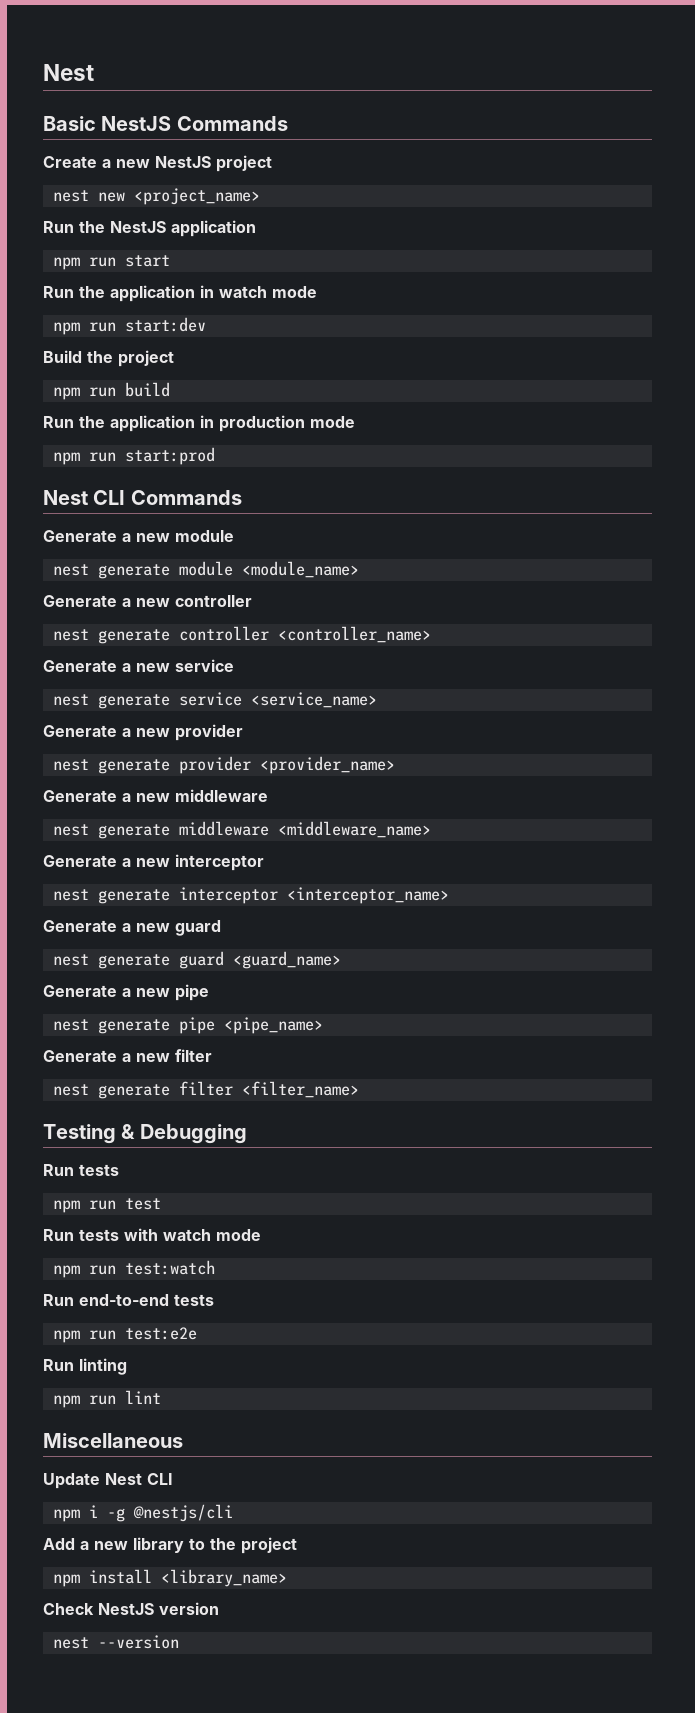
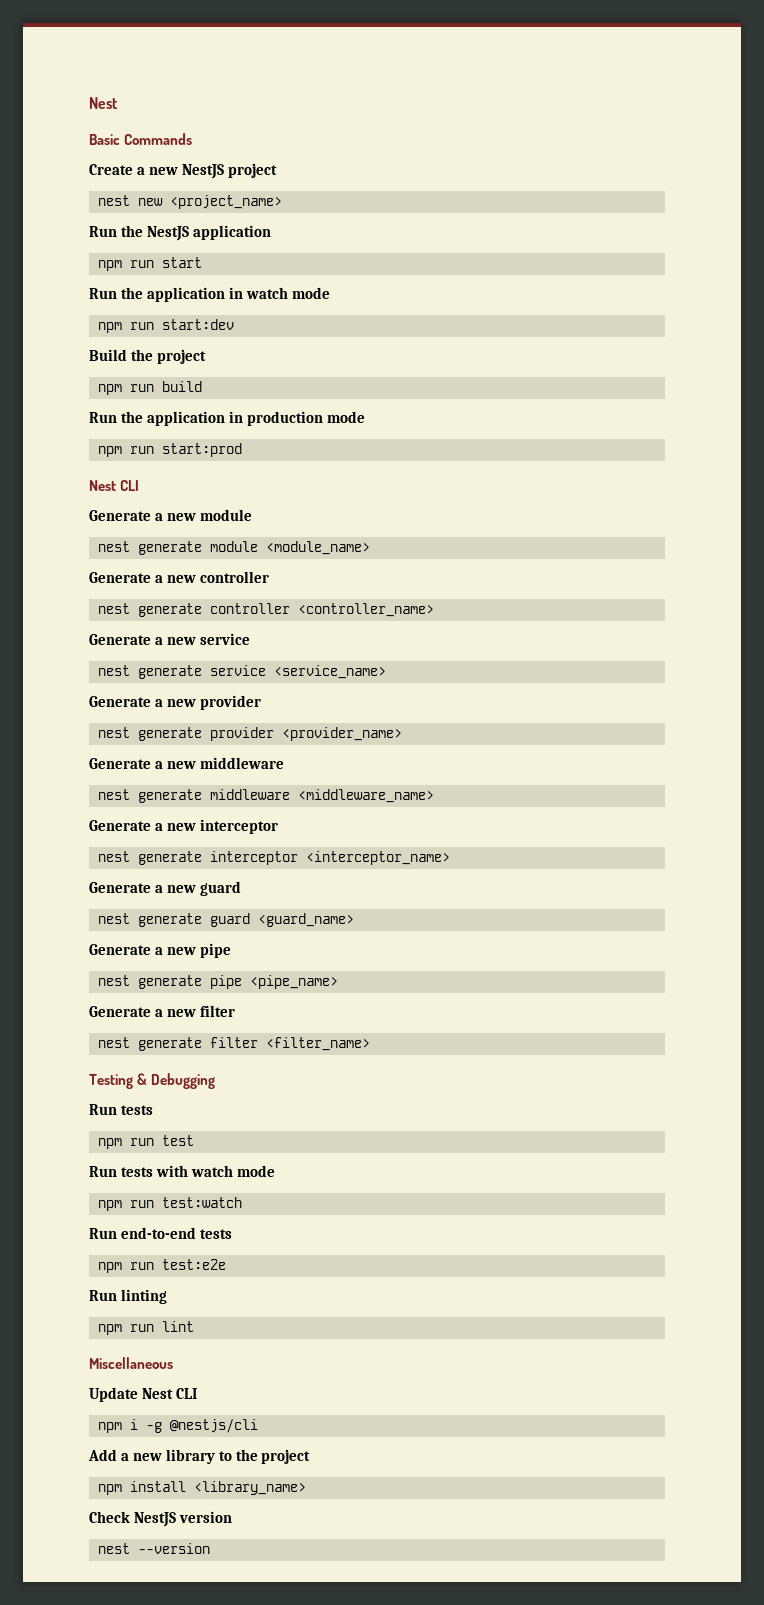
[101,116,172,131] NestJS -> (120, 139) none
[130,490,242,505] Commands -> (140, 485) none

